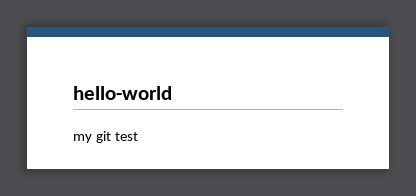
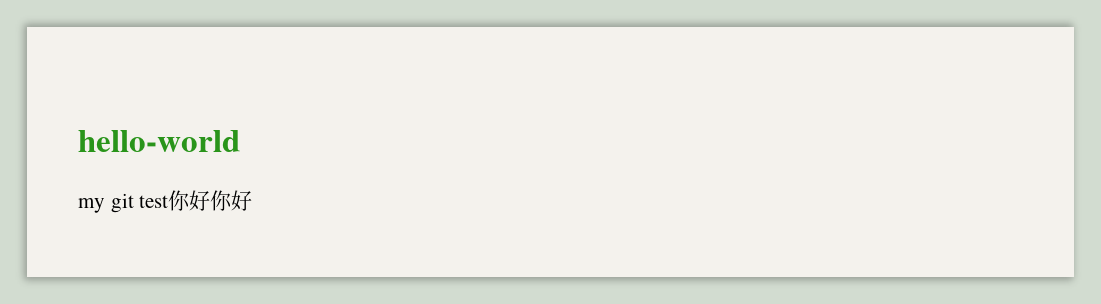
(138, 136) none -> [168,190,253,211] 你好你好

